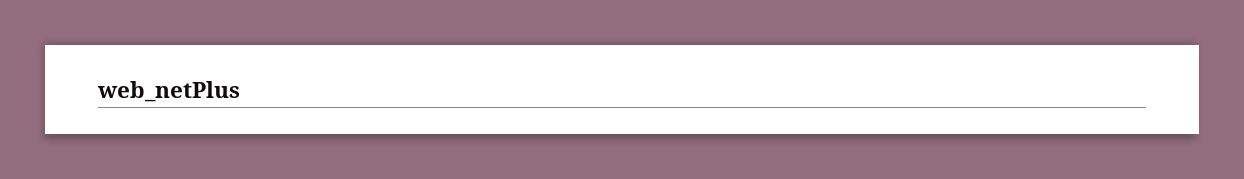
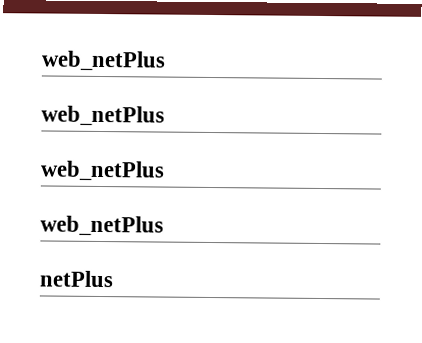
[97,81,240,102] web_netPlus -> [41,50,166,72] [41,105,165,127] [40,160,165,182] [40,215,164,237] [39,270,114,288] web_netPlus // web_netPlus // web_netPlus // web_netPlus // netPlus

